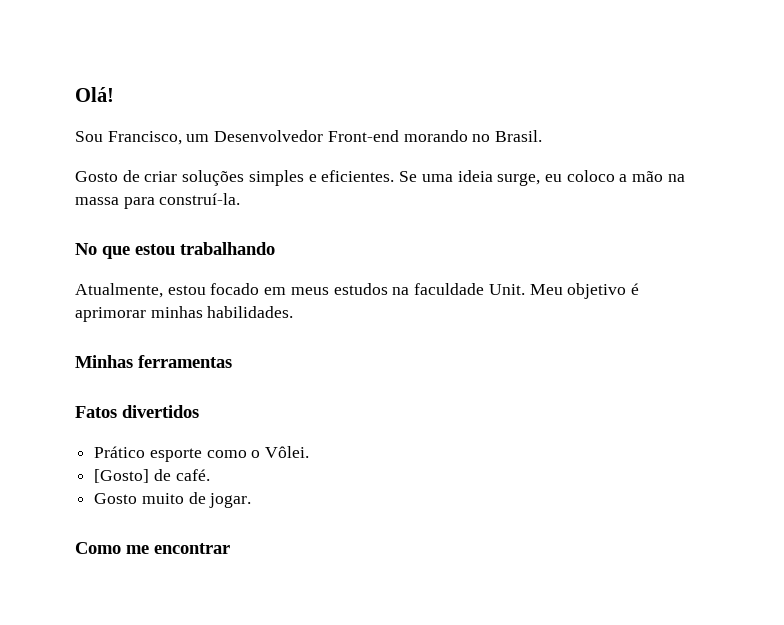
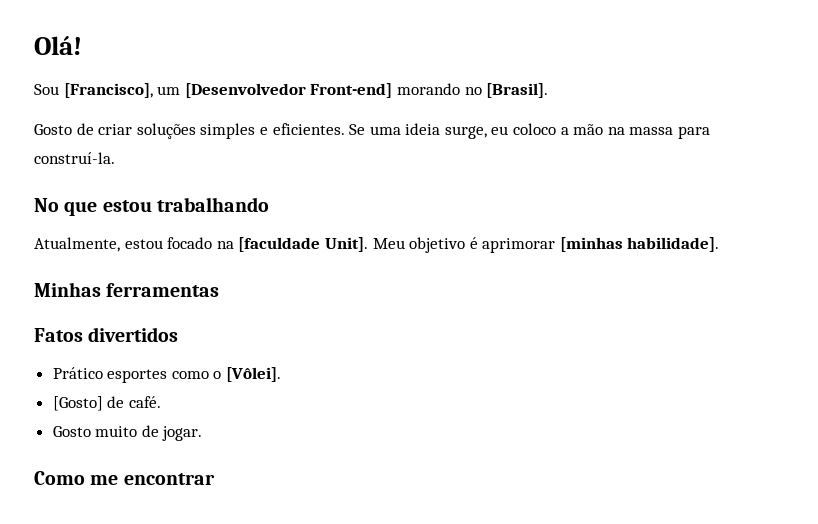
[107,130,399,145] Francisco, um Desenvolvedor Front-end -> [63,83,393,98] [Francisco], um [Desenvolvedor Front-end]
[495,130,543,142] Brasil. -> [486,83,549,98] [Brasil].
[264,283,525,295] em meus estudos na faculdade Unit. -> [216,237,368,252] na [faculdade Unit].
[150,306,294,318] minhas habilidades. -> [559,237,720,252] [minhas habilidade].
[149,448,202,462] esporte -> [107,369,168,383] esportes
[265,446,310,458] Vôlei. -> [226,367,282,382] [Vôlei].

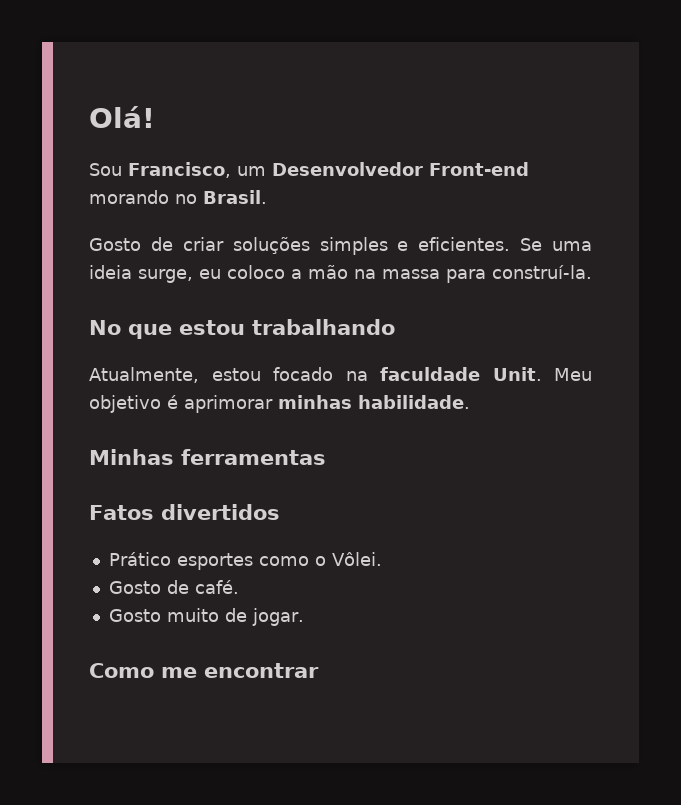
[63,83,393,98] [Francisco], um [Desenvolvedor Front-end] -> [128,162,529,178] Francisco, um Desenvolvedor Front-end
[486,83,549,98] [Brasil]. -> [203,190,267,204] Brasil.
[238,237,368,252] [faculdade Unit]. -> [380,367,542,381] faculdade Unit.
[559,237,720,252] [minhas habilidade]. -> [278,395,470,409] minhas habilidade.
[226,367,282,382] [52,396,103,411] [Vôlei]. // [Gosto] -> [331,552,382,566] [108,581,161,594] Vôlei. // Gosto

